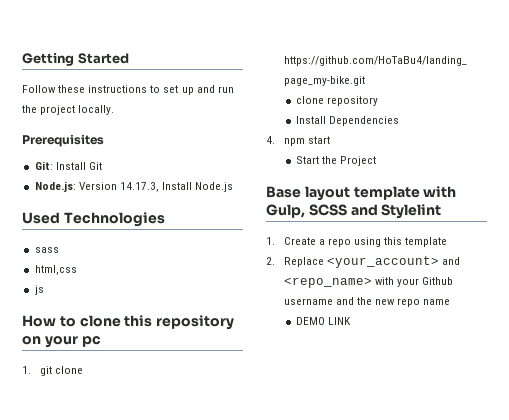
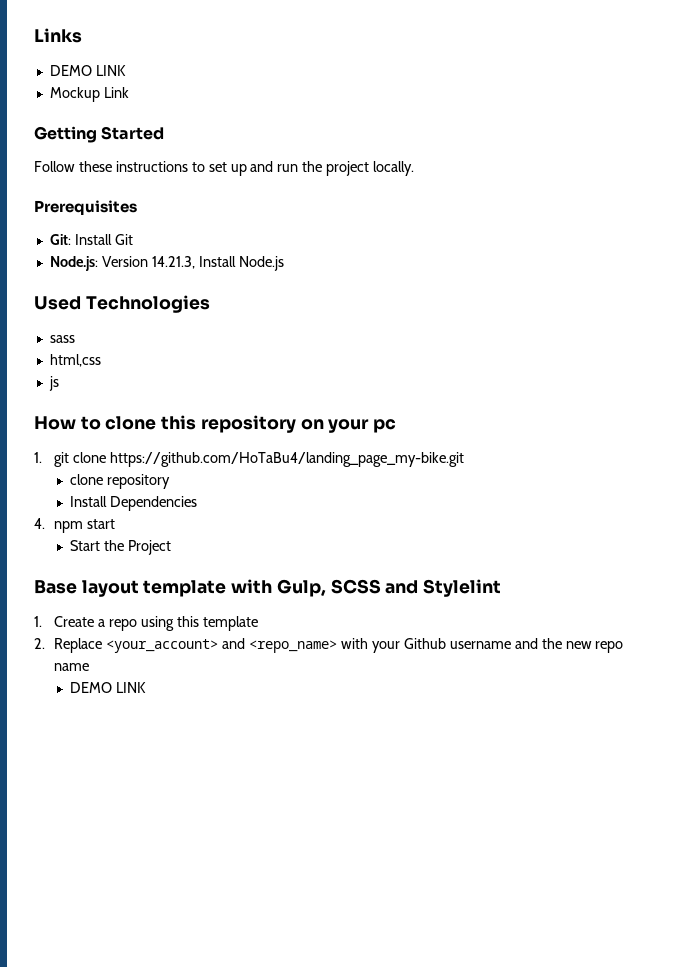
(22, 59) none -> [34,28,82,43] [49,65,126,76] [49,87,129,102] Links // DEMO LINK // Mockup Link //
[119,182,159,192] 14.17.3, -> [151,256,195,269] 14.21.3,

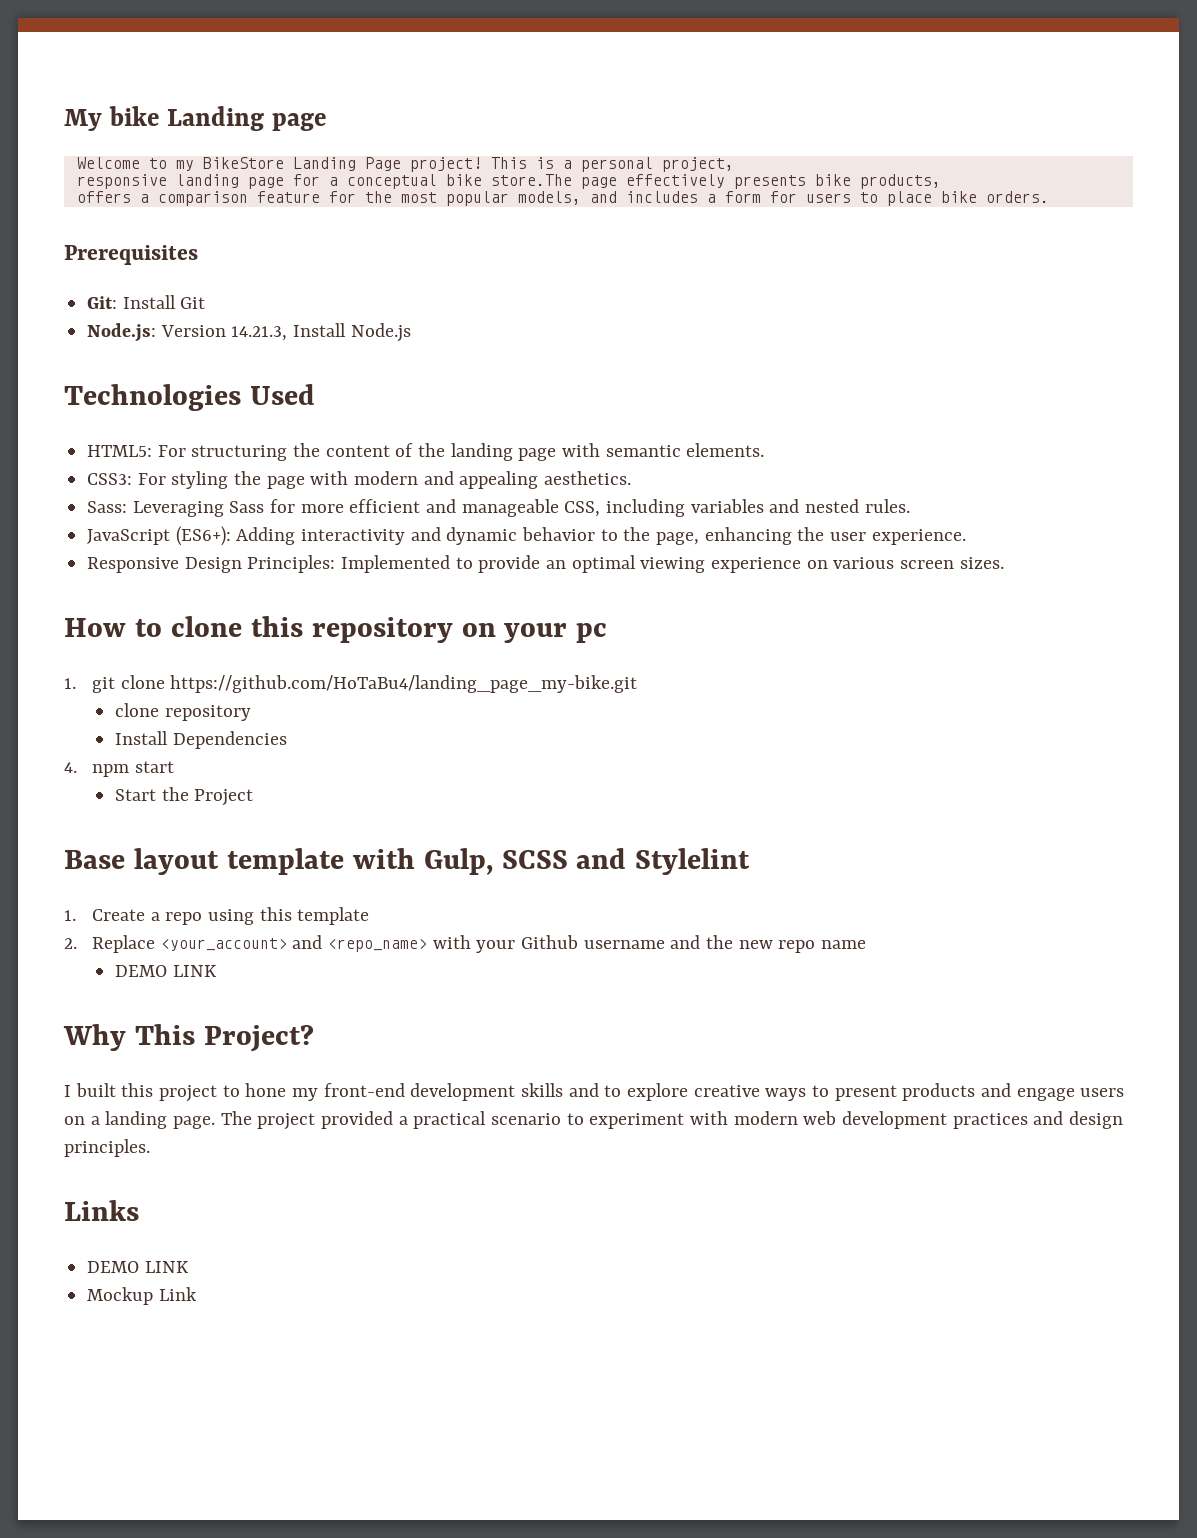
[34,28,82,43] [49,65,126,76] [49,87,129,102] [34,126,165,143] [34,161,415,176] Links // DEMO LINK // Mockup Link // Getting Started // Follow these instructions to set up and run the project locally. -> [64,106,328,131] [76,157,734,172] [76,174,941,189] [76,191,1049,206] My bike Landing page // Welcome to my BikeStore Landing Page project! This is a personal project, // responsive landing page for a conceptual bike store.The page effectively presents bike products, // offers a comparison feature for the most popular models, and includes a form for users to place bike orders.
(284, 263) none -> [64,384,241,411] Technologies
[85,295,210,313] [49,335,75,343] [49,354,101,367] [48,376,59,391] Technologies // sass // html,css // js -> [87,443,765,461] [87,471,632,489] [87,499,910,517] [87,526,966,546] [87,555,1004,573] // HTML5: For structuring the content of the landing page with semantic elements. // CSS3: For styling the page with modern and appealing aesthetics. // Sass: Leveraging Sass for more efficient and manageable CSS, including variables and nested rules. // JavaScript (ES6+): Adding interactivity and dynamic behavior to the page, enhancing the user experience. // Responsive Design Principles: Implemented to provide an optimal viewing experience on various screen sizes.
(147, 687) none -> [63,1024,314,1052] [64,1083,1125,1102] [64,1111,1124,1130] [64,1139,150,1157] [64,1200,139,1221] [87,1261,189,1273] [87,1287,197,1305] // Why This Project? // I built this project to hone my front-end development skills and to explore creative ways to present products and engage users on a landing page. The project provided a practical scenario to experiment with modern web development practices and design principles. // Links // DEMO LINK // Mockup Link

